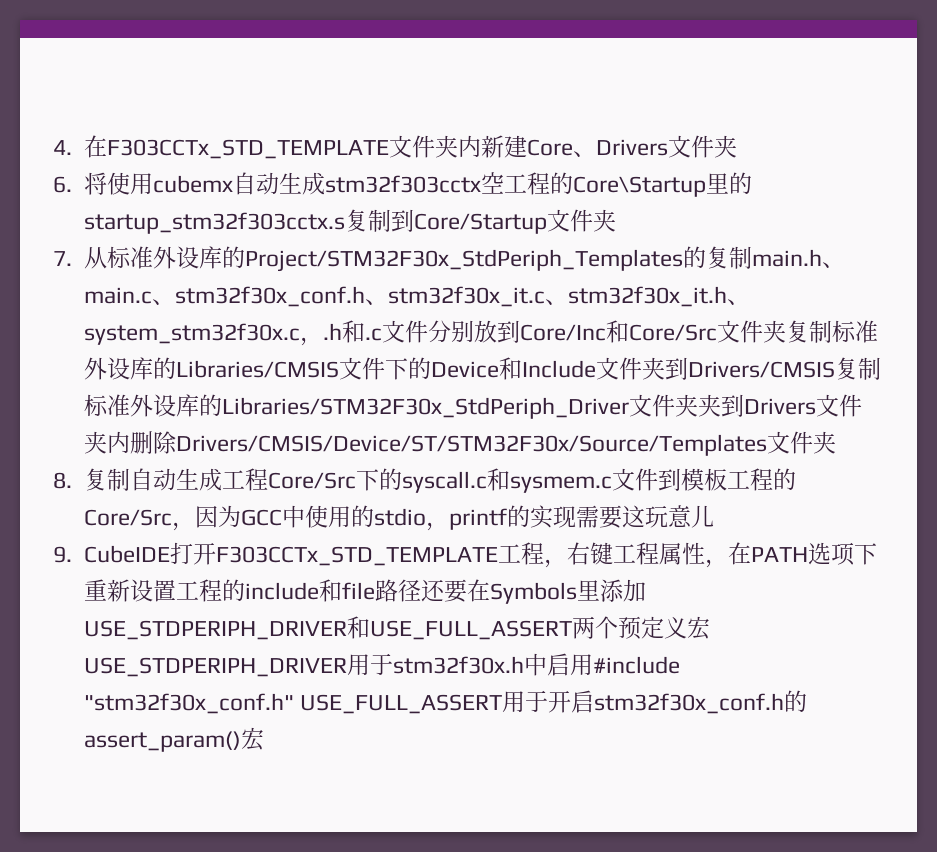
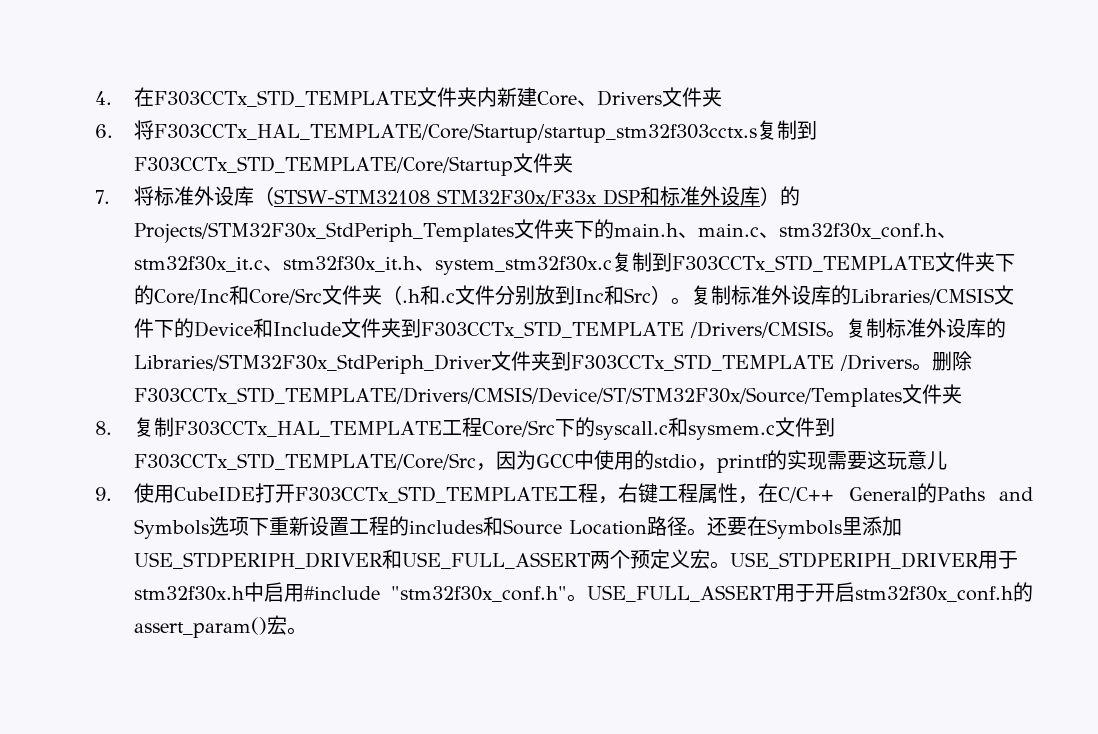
[106,172,752,197] [83,209,547,234] 使用cubemx自动生成stm32f303cctx空工程的Core\Startup里的startup_stm32f303cctx.s复制到Core/Startup -> [154,120,818,143] [134,156,514,176] F303CCTx_HAL_TEMPLATE/Core/Startup/startup_stm32f303cctx.s复制到F303CCTx_STD_TEMPLATE/Core/Startup
[83,246,752,272] 从标准外设库的Project/STM32F30x_StdPeriph_Templates的复制 -> [134,186,801,206] [134,219,615,243] 将标准外设库（STSW-STM32108 STM32F30x/F33x DSP和标准外设库）的Projects/STM32F30x_StdPeriph_Templates文件夹下的
[299,337,323,346] ， -> [612,252,1016,272] [134,285,403,305] 复制到F303CCTx_STD_TEMPLATE文件夹下的Core/Inc和Core/Src文件夹（
[519,320,786,343] Core/Inc和Core/Src文件夹 -> [575,285,692,305] Inc和Src）。
[687,361,835,378] Drivers/CMSIS -> [421,321,847,338] F303CCTx_STD_TEMPLATE /Drivers/CMSIS。
[697,394,862,417] [83,431,767,456] 夹到Drivers文件夹内删除Drivers/CMSIS/Device/ST/STM32F30x/Source/Templates -> [551,351,973,371] [134,387,903,407] 到F303CCTx_STD_TEMPLATE /Drivers。删除F303CCTx_STD_TEMPLATE/Drivers/CMSIS/Device/ST/STM32F30x/Source/Templates
[129,468,222,491] 自动生成 -> [174,421,443,437] F303CCTx_HAL_TEMPLATE
[680,468,796,491] [83,509,172,526] 模板工程的Core/Src -> [134,453,477,470] F303CCTx_STD_TEMPLATE/Core/Src
(72, 554) none -> [134,483,175,503] 使用
[750,547,808,562] PATH -> [778,483,1033,503] [134,519,210,539] C/C++ General的Paths and Symbols
[244,579,421,602] include和file路径 -> [409,516,708,536] includes和Source Location路径。
(710, 628) none -> [710,561,731,569] 。
(294, 703) none -> [567,594,587,602] 。
(264, 739) none -> [287,627,308,635] 。

